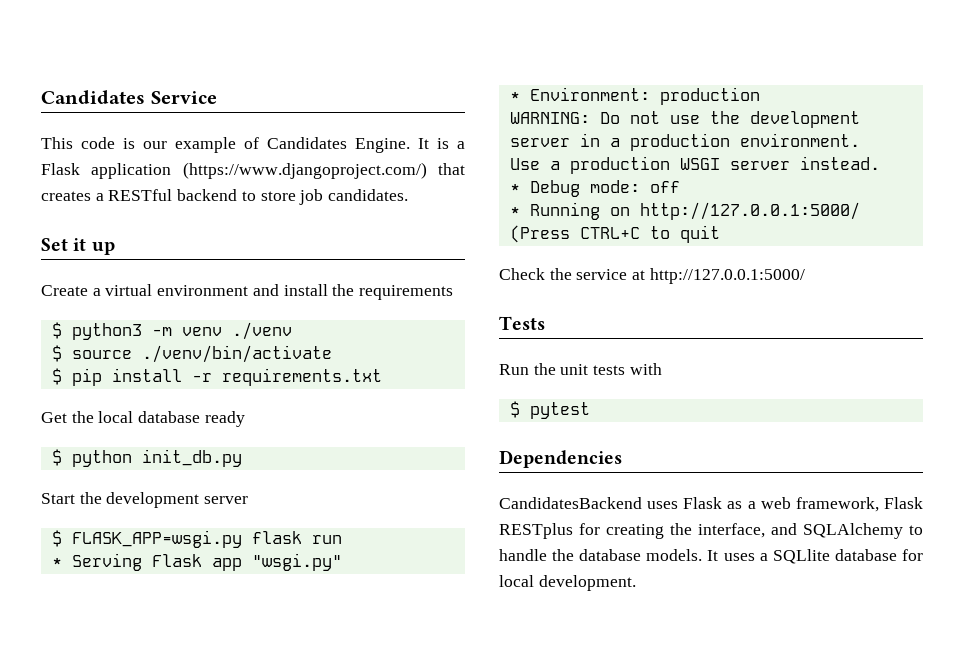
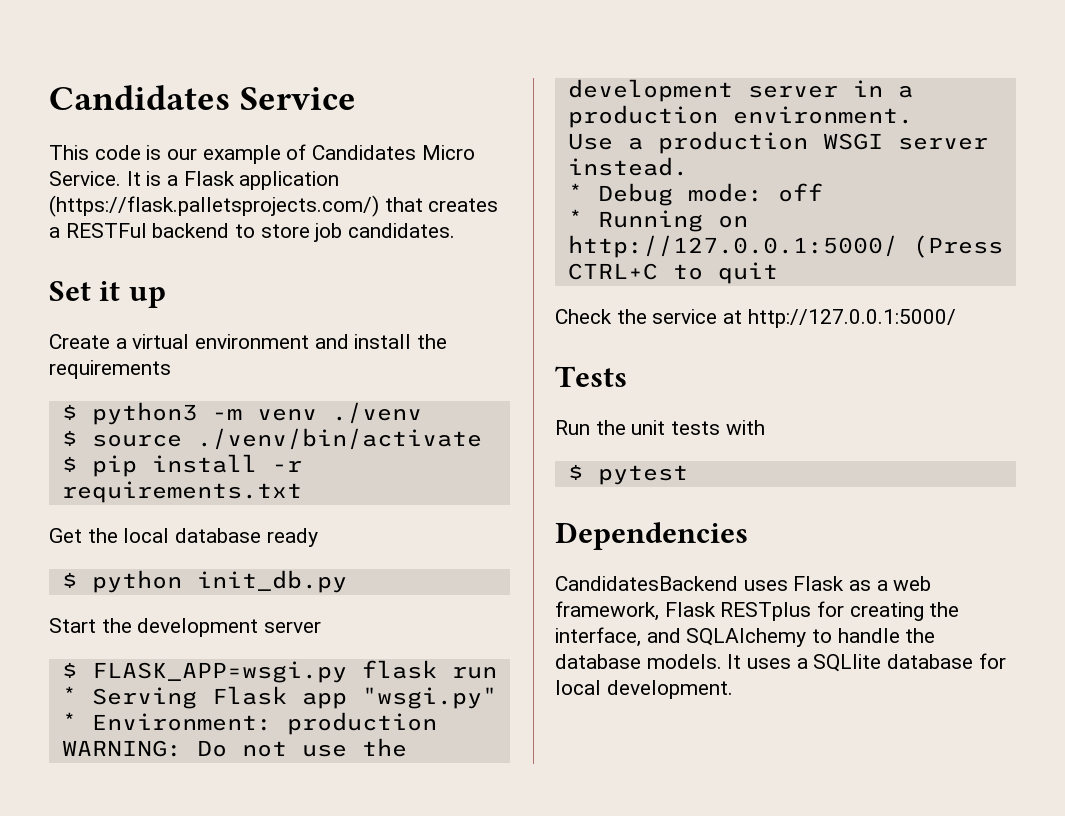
[355,138,410,153] Engine. -> [421,145,475,160] [49,171,121,186] Micro Service.
[182,162,427,179] (https://www.djangoproject.com/) -> [49,195,379,217] (https://flask.palletsprojects.com/)
[108,189,173,201] RESTful -> [65,223,147,238] RESTFul

